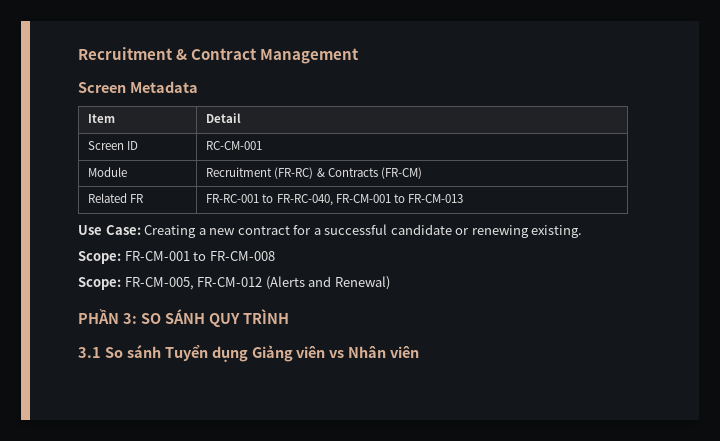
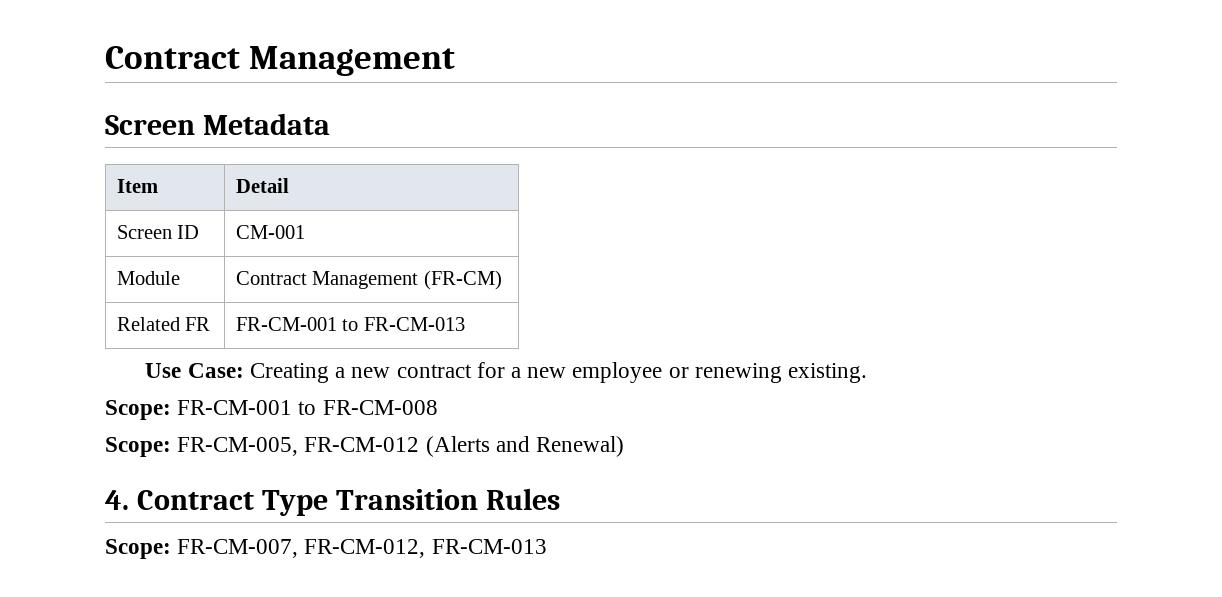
[78,47,188,60] Recruitment & -> (105, 57) none
[206,141,263,150] RC-CM-001 -> [235,225,305,239] CM-001
[206,167,378,179] Recruitment (FR-RC) & Contracts -> [235,271,419,289] Contract Management
[206,194,333,206] FR-RC-001 to FR-RC-040, -> (211, 324) none
[324,224,452,235] successful candidate -> [527,362,663,383] new employee
[78,308,289,327] [78,344,420,362] PHẦN 3: SO SÁNH QUY TRÌNH // 3.1 So sánh Tuyển dụng Giảng viên vs Nhân viên -> [105,488,560,516] [105,539,547,559] 4. Contract Type Transition Rules // Scope: FR-CM-007, FR-CM-012, FR-CM-013

